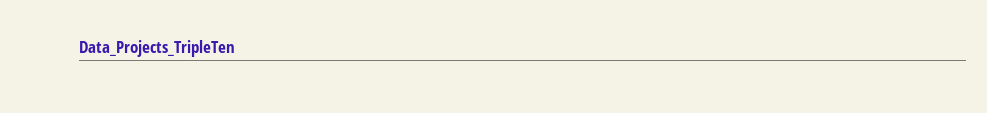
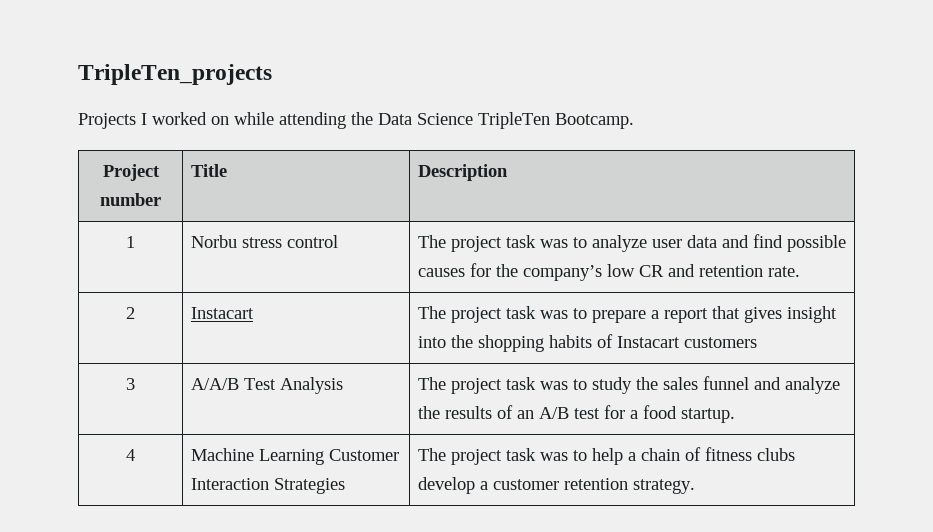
[79,40,235,57] Data_Projects_TripleTen -> [78,64,272,85] [78,112,634,129] [102,164,160,181] [100,193,161,206] [190,164,227,177] [417,164,508,181] [126,236,135,248] [190,235,338,248] [417,234,846,252] [417,263,800,281] [126,307,135,319] [190,307,254,319] [417,306,837,323] [417,334,757,352] [126,378,135,390] [190,377,343,394] [417,376,840,394] [417,405,735,423] [126,449,135,461] [190,448,399,465] [190,478,345,494] [417,447,795,465] [417,477,695,494] TripleTen_projects // Projects I worked on while attending the Data Science TripleTen Bootcamp. // Project number | Title | Description // 1 | Norbu stress control | The project task was to analyze user data and find possible causes for the company’s low CR and retention rate. // 2 | Instacart | The project task was to prepare a report that gives insight into the shopping habits of Instacart customers // 3 | A/A/B Test Analysis | The project task was to study the sales funnel and analyze the results of an A/B test for a food startup. // 4 | Machine Learning Customer Interaction Strategies | The project task was to help a chain of fitness clubs develop a customer retention strategy.

